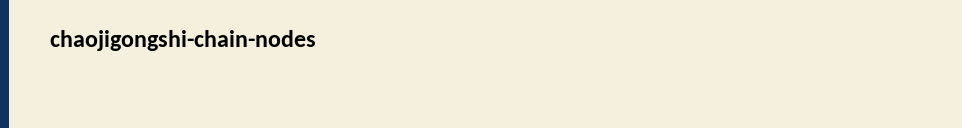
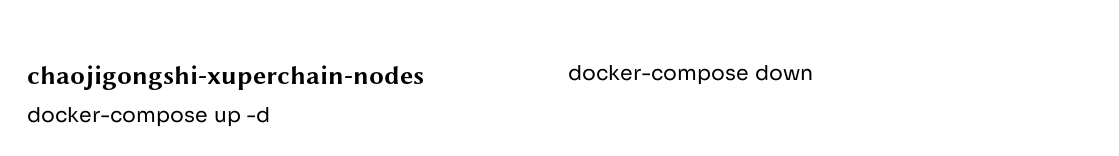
[50,30,316,51] chaojigongshi-chain-nodes -> [27,65,424,90] [27,107,271,127] [568,65,813,85] chaojigongshi-xuperchain-nodes // docker-compose up -d // docker-compose down

